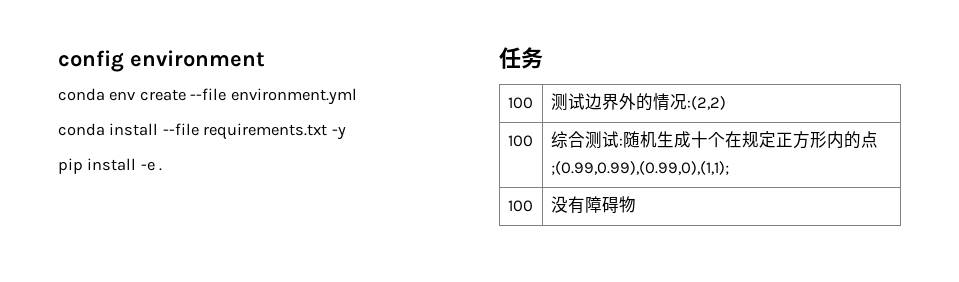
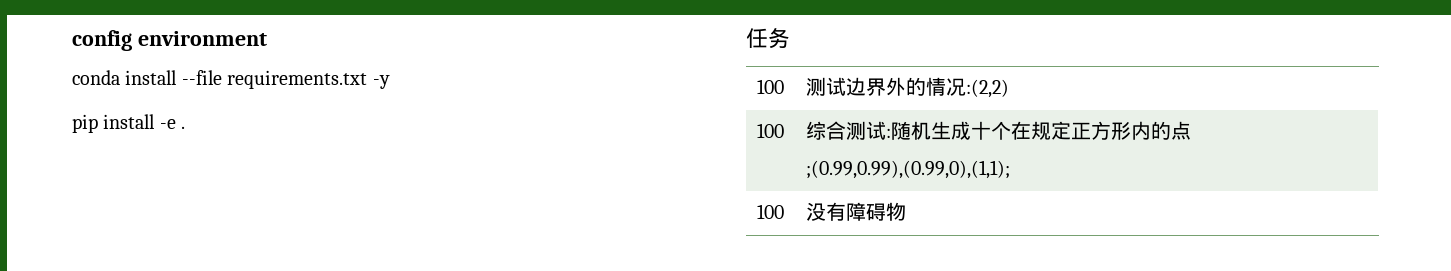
[58,88,357,105] // conda env create --file environment.yml -> (267, 38) none

